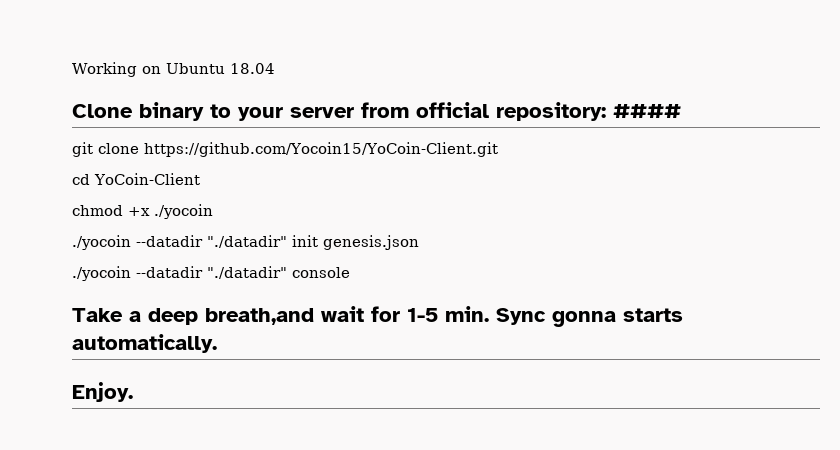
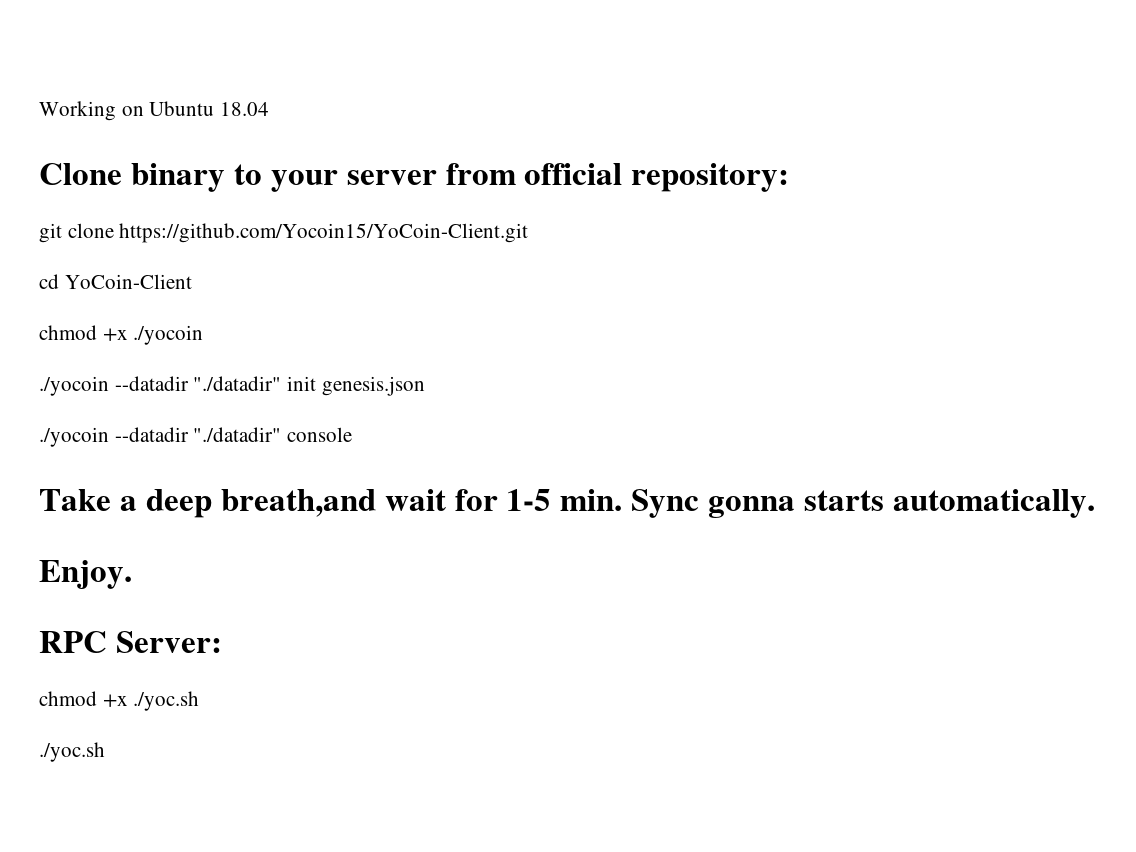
[613,104,681,118] #### -> (790, 177) none
(133, 392) none -> [39,631,222,653] [39,691,200,711] [39,742,105,762] // RPC Server: // chmod +x ./yoc.sh // ./yoc.sh

